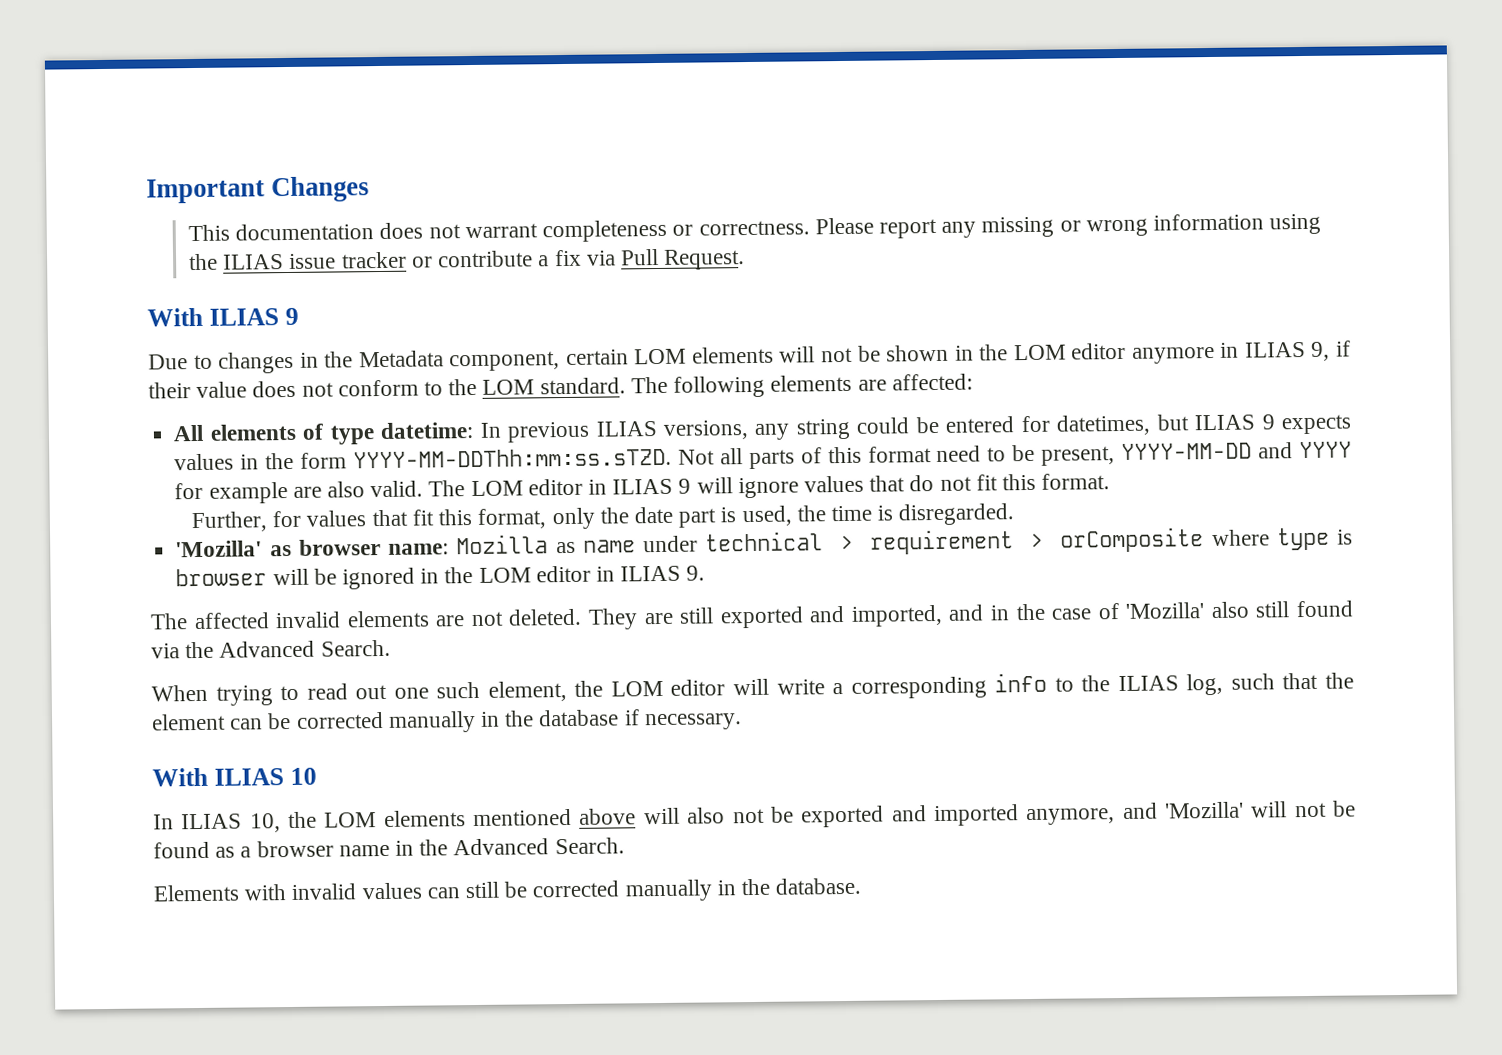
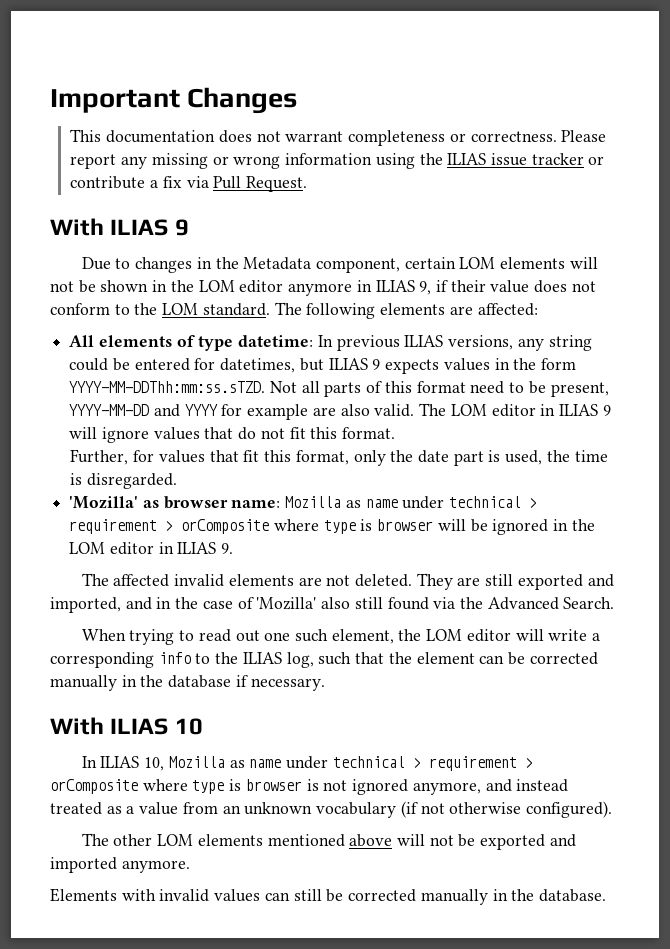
[288,811,318,829] the -> [168,756,533,771] [50,779,569,795] [50,801,612,818] [81,833,153,846] Mozilla as name under technical > requirement > orComposite where type is browser is not ignored anymore, and instead treated as a value from an unknown vocabulary (if not otherwise configured). // The other
[687,807,726,824] also -> (426, 840) none
[1026,800,1356,826] [153,837,625,859] anymore, and 'Mozilla' will not be found as a browser name in the Advanced Search. -> [121,860,190,873] anymore.

